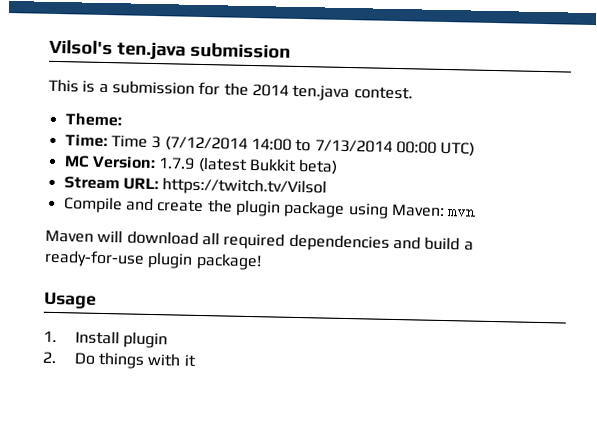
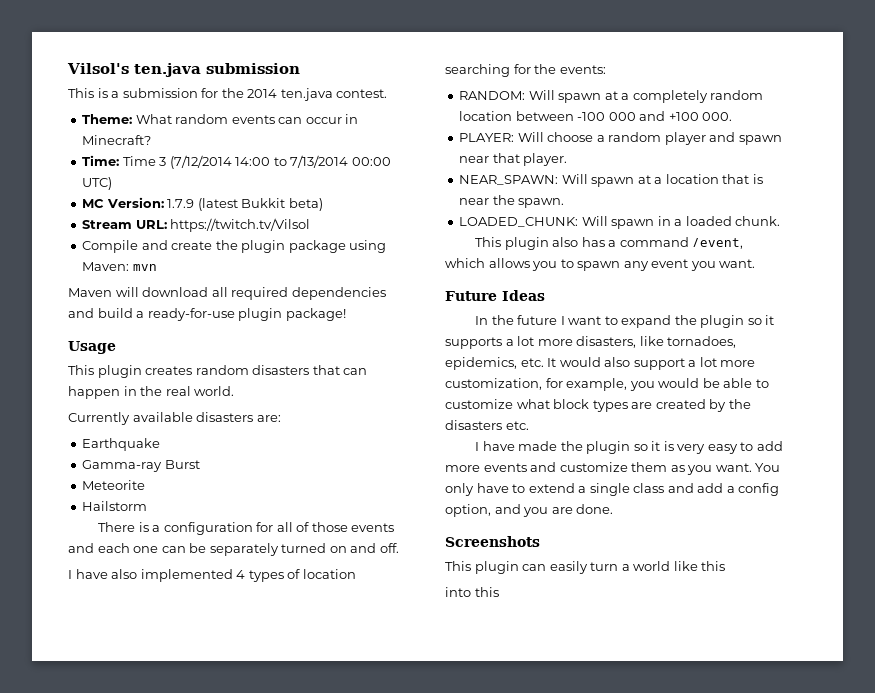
(123, 119) none -> [135,114,359,124] [82,135,152,145] What random events can occur in Minecraft?
[43,330,168,349] [42,351,197,369] 1. Install plugin // 2. Do things with it -> [68,365,368,378] [68,386,235,399] [68,412,281,425] [82,438,161,451] [82,460,200,472] [82,480,146,490] [82,501,148,511] [98,522,395,535] [68,543,399,556] [68,569,356,582] [445,64,606,77] [459,90,764,103] [459,111,733,121] [459,132,782,145] [459,153,568,166] [459,174,763,187] [459,195,565,208] [459,216,781,229] [475,237,744,250] [445,258,756,271] [445,290,545,301] [475,315,775,328] [445,336,737,349] [445,357,756,370] [445,378,769,391] [445,399,751,412] [445,420,529,430] [475,441,783,454] [445,462,781,475] [445,483,780,496] [445,504,614,517] [445,536,540,547] [445,561,726,574] [445,587,499,597] This plugin creates random disasters that can happen in the real world. // Currently available disasters are: // Earthquake // Gamma-ray Burst // Meteorite // Hailstorm // There is a configuration for all of those events and each one can be separately turned on and off. // I have also implemented 4 types of location searching for the events: // RANDOM: Will spawn at a completely random location between -100 000 and +100 000. // PLAYER: Will choose a random player and spawn near that player. // NEAR_SPAWN: Will spawn at a location that is near the spawn. // LOADED_CHUNK: Will spawn in a loaded chunk. // This plugin also has a command /event, which allows you to spawn any event you want. // Future Ideas // In the future I want to expand the plugin so it supports a lot more disasters, like tornadoes, epidemics, etc. It would also support a lot more customization, for example, you would be able to customize what block types are created by the disasters etc. // I have made the plugin so it is very easy to add more events and customize them as you want. You only have to extend a single class and add a config option, and you are done. // Screenshots // This plugin can easily turn a world like this // into this

